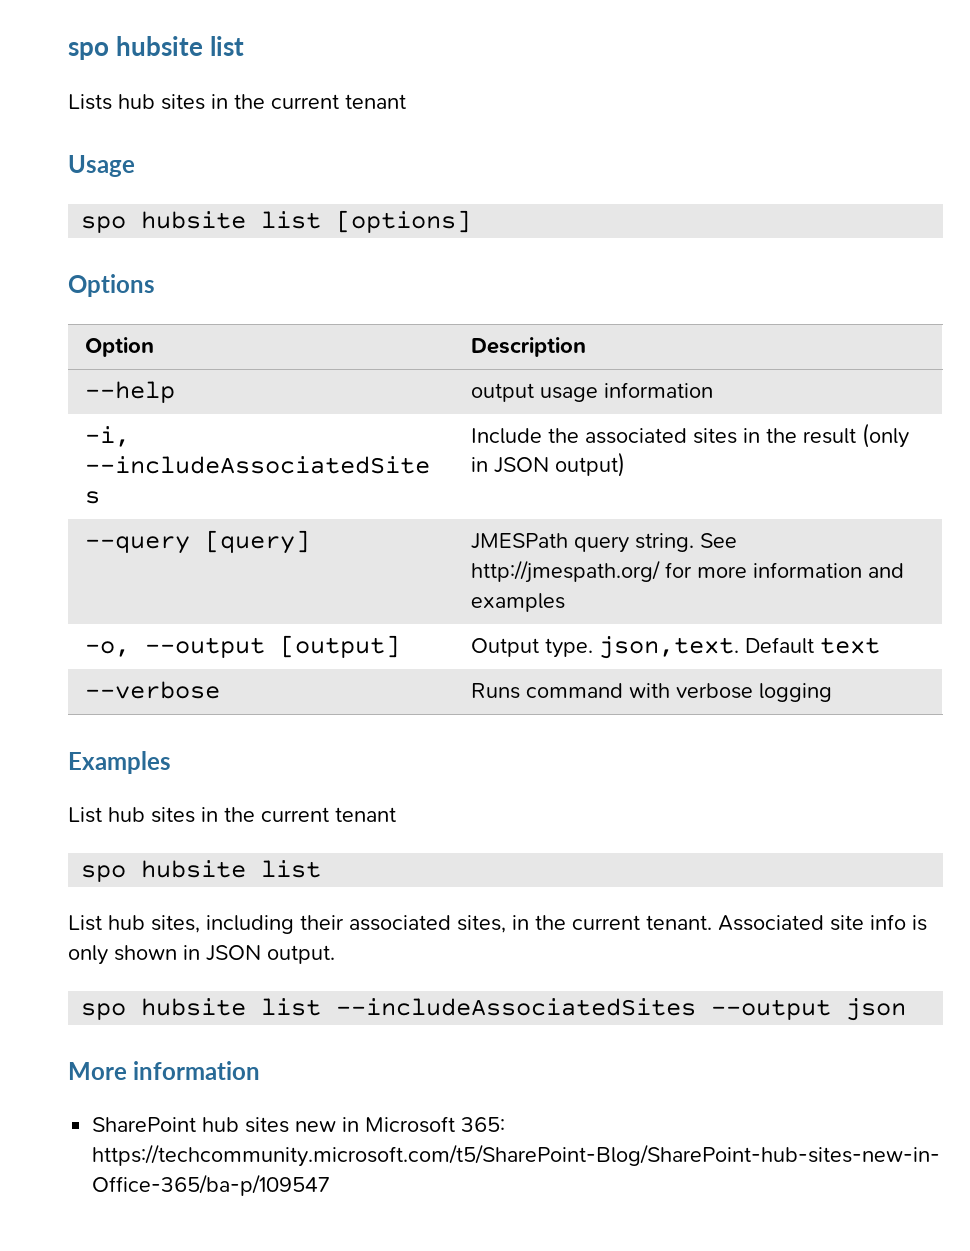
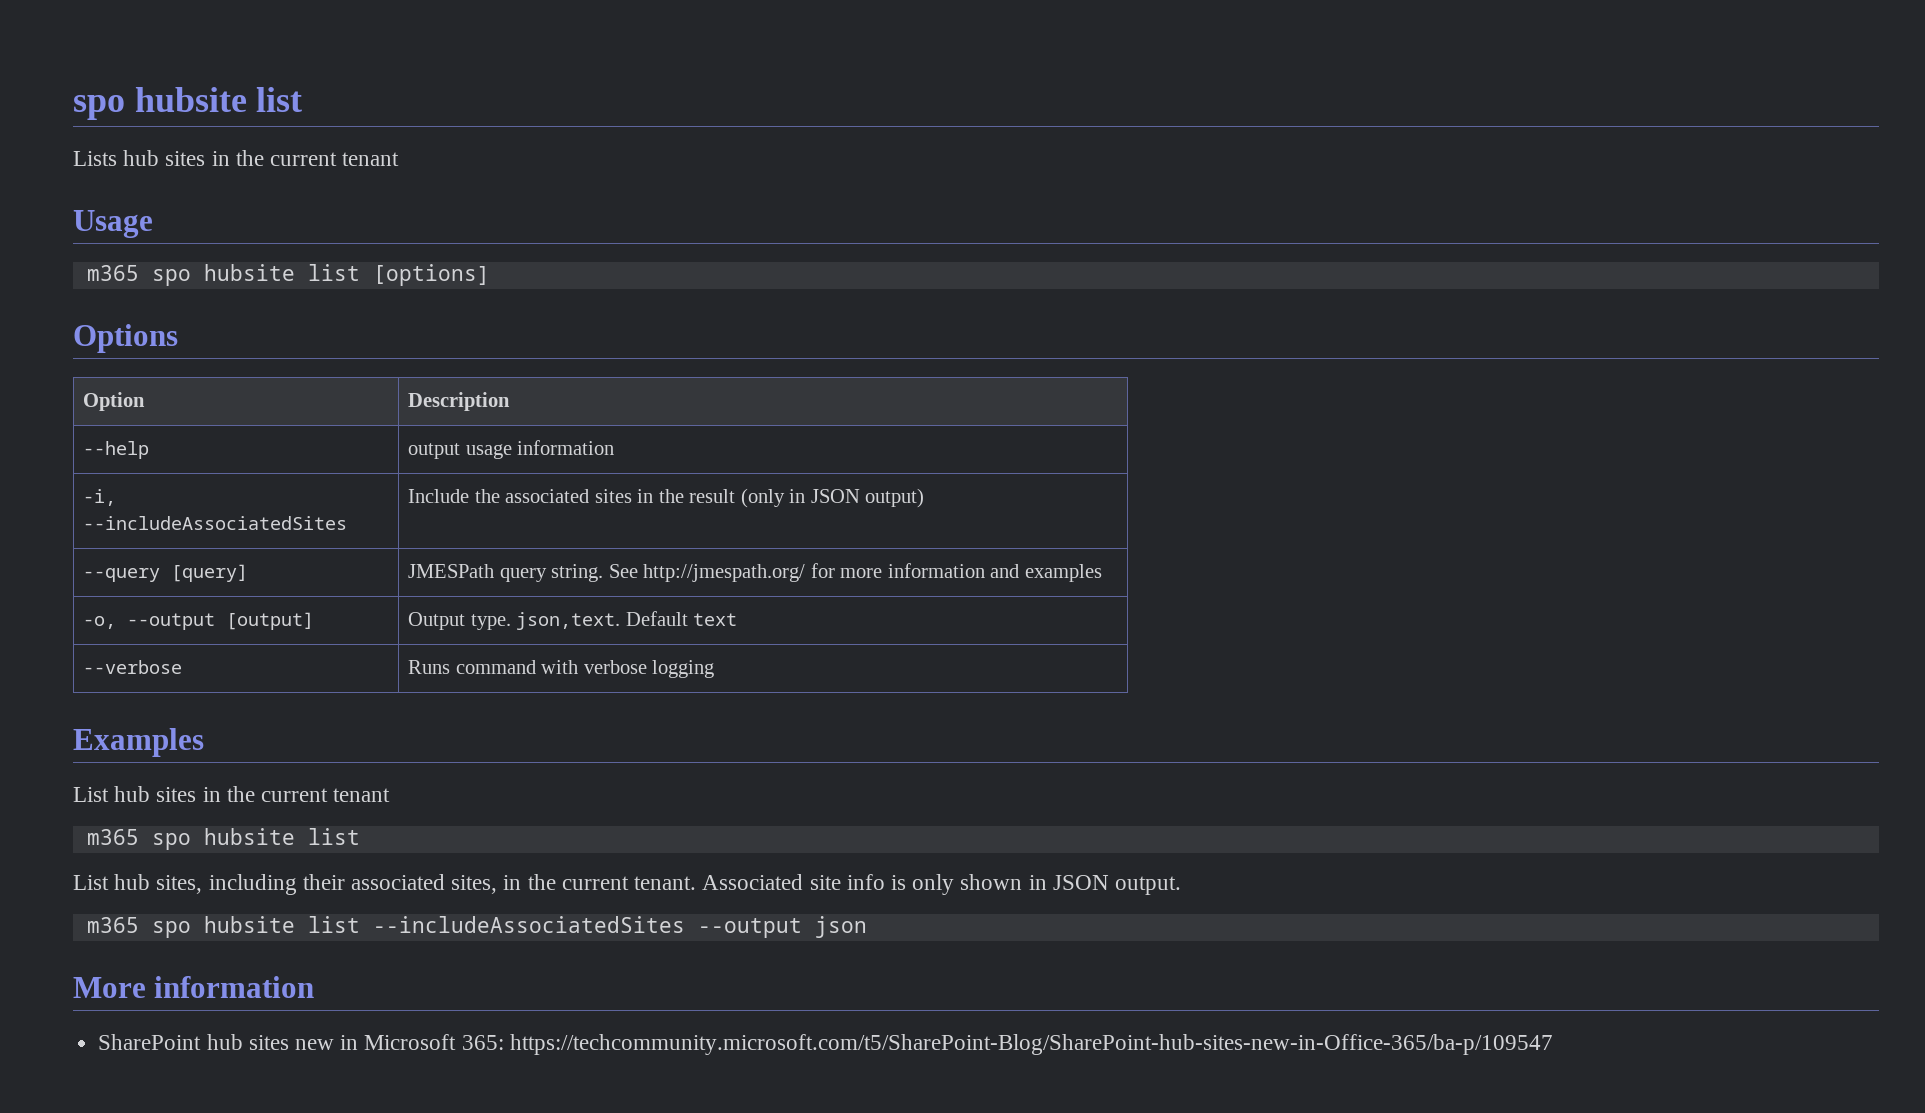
(135, 166) none -> [86,265,139,281] m365
(396, 814) none -> [86,829,139,845] m365
(335, 954) none -> [86,917,139,933] m365

